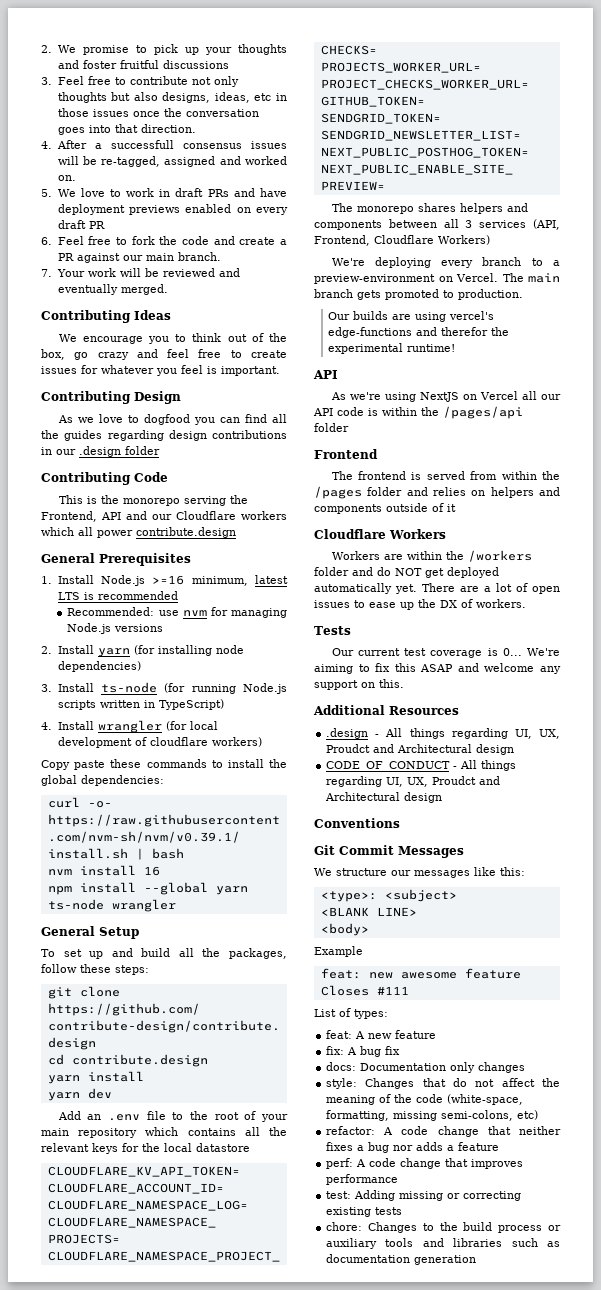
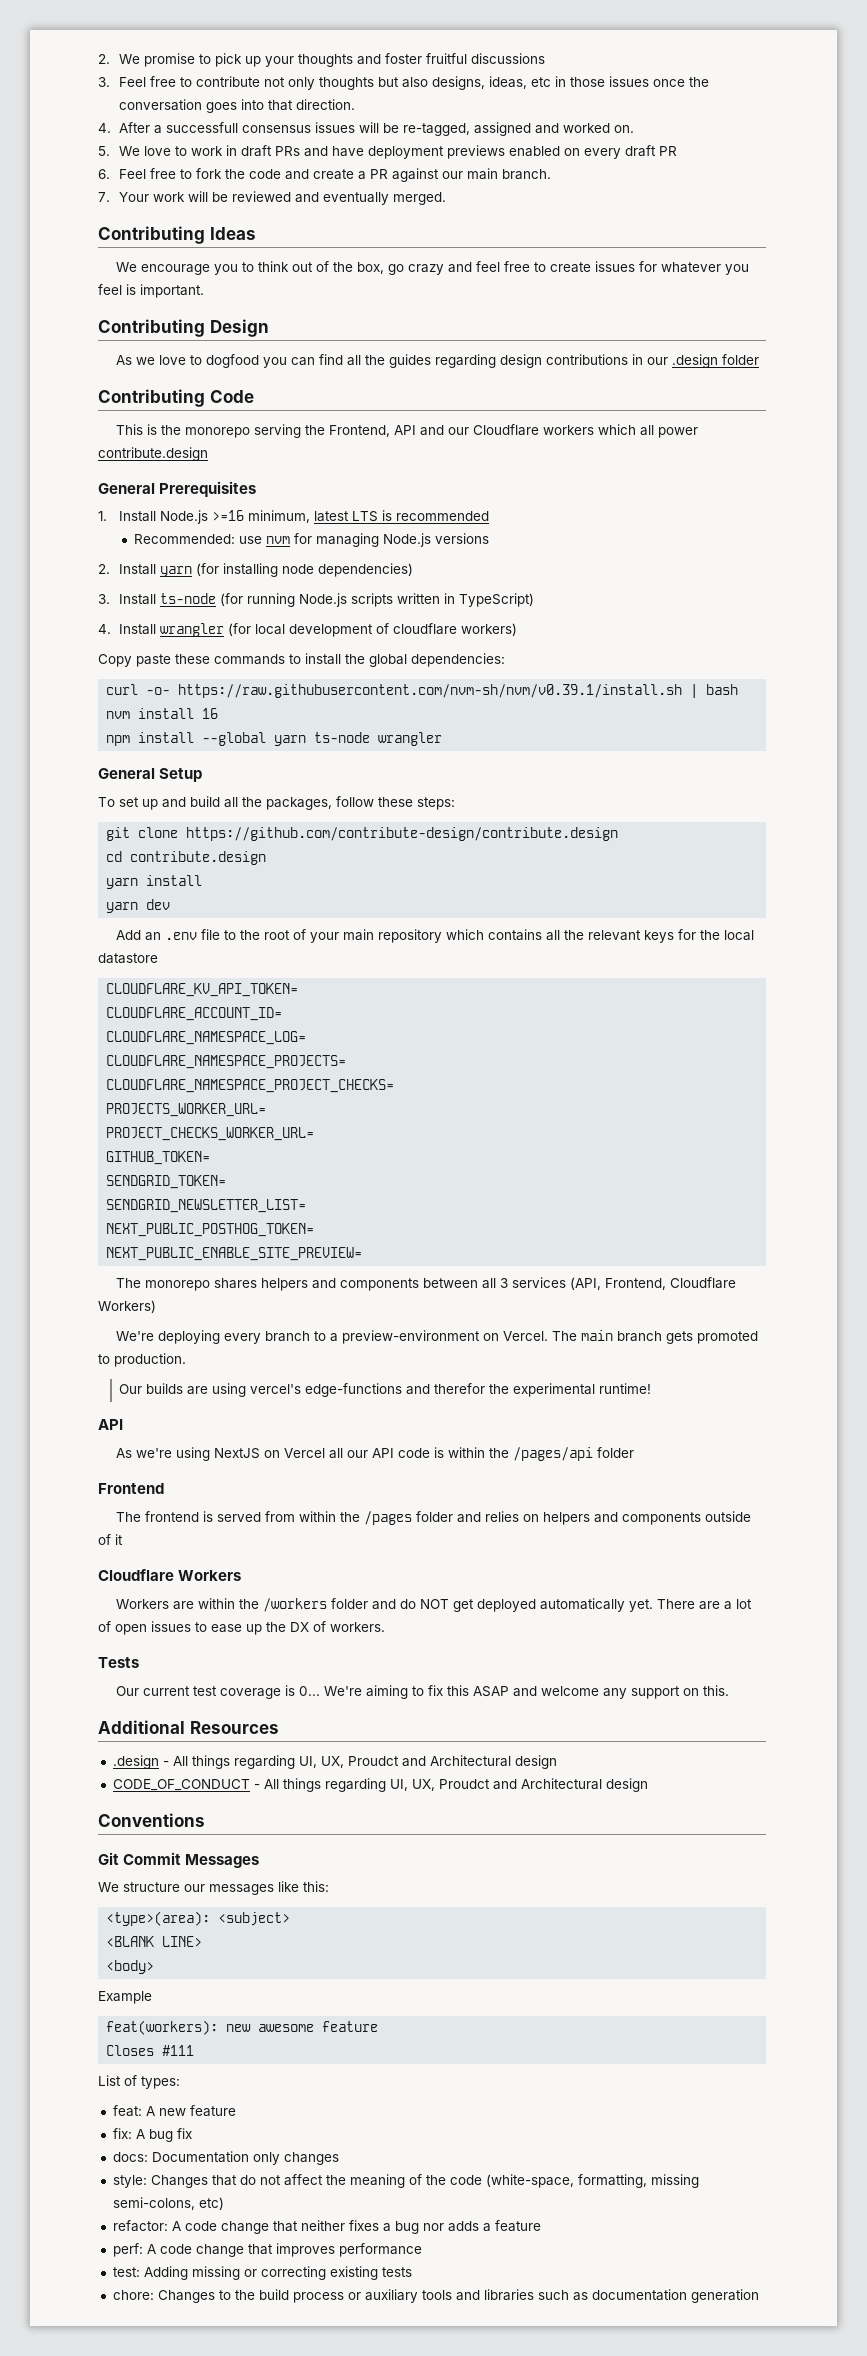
[320,891,377,902] <type>: -> [106,1911,211,1926] <type>(area):
[320,968,361,979] feat: -> [106,2020,219,2035] feat(workers):

